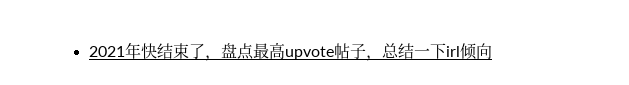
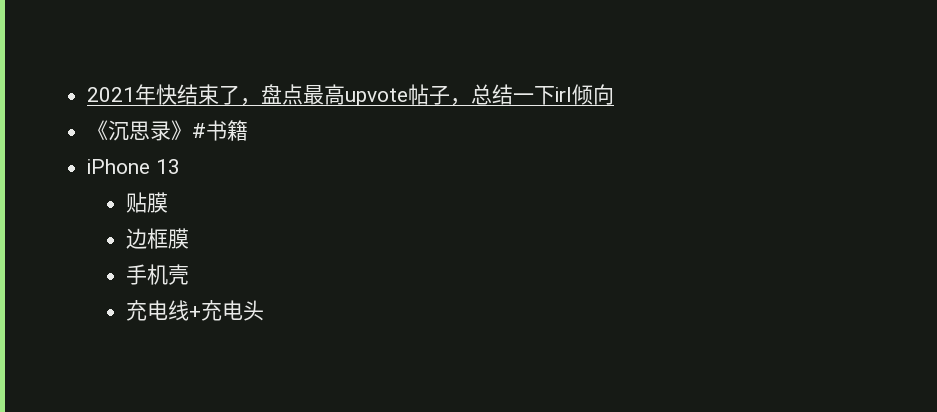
(492, 51) none -> [87,120,249,141] [87,159,180,174] [126,192,169,213] [126,228,190,249] [126,264,190,285] [126,300,265,321] // 《沉思录》#书籍 // iPhone 13 // 贴膜 // 边框膜 // 手机壳 // 充电线+充电头

